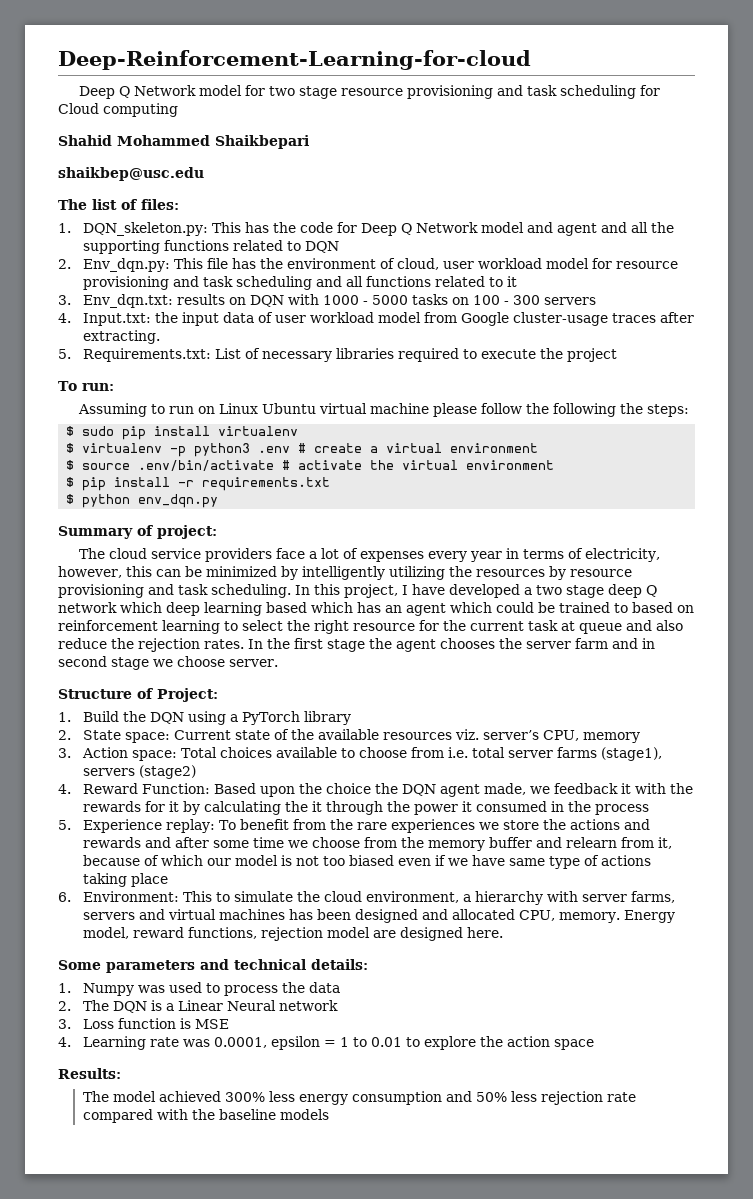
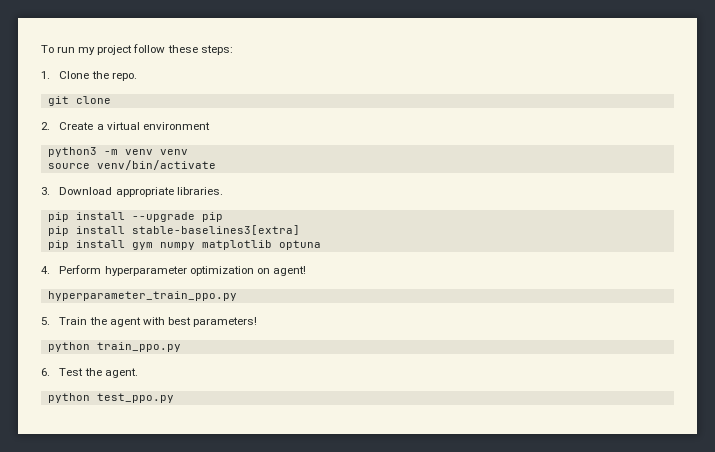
[58,50,531,70] [78,85,660,99] [58,103,178,117] [58,135,309,149] [58,167,204,181] [58,199,179,210] [58,222,674,236] [82,240,339,254] [58,258,678,272] [82,276,517,290] [58,294,596,308] [58,312,694,326] [82,330,160,344] [58,348,617,362] [58,381,114,391] [77,403,689,417] [66,426,299,440] [66,443,539,457] [66,460,555,471] [66,477,331,491] [66,494,219,508] [58,525,217,539] [78,548,660,562] [58,566,632,580] [58,584,657,598] [58,602,694,616] [58,620,683,634] [58,638,655,652] [58,656,278,670] [58,688,218,702] [58,711,351,725] [58,729,640,743] [58,747,662,761] [82,765,196,779] [58,783,693,797] [82,801,649,815] [58,819,650,833] [82,837,672,851] [82,855,651,869] [82,873,168,887] [58,891,675,905] [82,909,675,923] [82,927,503,941] [58,959,368,973] [58,982,340,996] [58,1000,338,1013] [58,1018,229,1029] [58,1036,594,1050] [58,1068,121,1079] [82,1091,636,1105] [82,1109,329,1123] Deep-Reinforcement-Learning-for-cloud // Deep Q Network model for two stage resource provisioning and task scheduling for Cloud computing // Shahid Mohammed Shaikbepari // shaikbep@usc.edu // The list of files: // 1. DQN_skeleton.py: This has the code for Deep Q Network model and agent and all the supporting functions related to DQN // 2. Env_dqn.py: This file has the environment of cloud, user workload model for resource provisioning and task scheduling and all functions related to it // 3. Env_dqn.txt: results on DQN with 1000 - 5000 tasks on 100 - 300 servers // 4. Input.txt: the input data of user workload model from Google cluster-usage traces after extracting. // 5. Requirements.txt: List of necessary libraries required to execute the project // To run: // Assuming to run on Linux Ubuntu virtual machine please follow the following the steps: // $ sudo pip install virtualenv // $ virtualenv -p python3 .env # create a virtual environment // $ source .env/bin/activate # activate the virtual environment // $ pip install -r requirements.txt // $ python env_dqn.py // Summary of project: // The cloud service providers face a lot of expenses every year in terms of electricity, however, this can be minimized by intelligently utilizing the resources by resource provisioning and task scheduling. In this project, I have developed a two stage deep Q network which deep learning based which has an agent which could be trained to based on reinforcement learning to select the right resource for the current task at queue and also reduce the rejection rates. In the first stage the agent chooses the server farm and in second stage we choose server. // Structure of Project: // 1. Build the DQN using a PyTorch library // 2. State space: Current state of the available resources viz. server’s CPU, memory // 3. Action space: Total choices available to choose from i.e. total server farms (stage1), servers (stage2) // 4. Reward Function: Based upon the choice the DQN agent made, we feedback it with the rewards for it by calculating the it through the power it consumed in the process // 5. Experience replay: To benefit from the rare experiences we store the actions and rewards and after some time we choose from the memory buffer and relearn from it, because of which our model is not too biased even if we have same type of actions taking place // 6. Environment: This to simulate the cloud environment, a hierarchy with server farms, servers and virtual machines has been designed and allocated CPU, memory. Energy model, reward functions, rejection model are designed here. // Some parameters and technical details: // 1. Numpy was used to process the data // 2. The DQN is a Linear Neural network // 3. Loss function is MSE // 4. Learning rate was 0.0001, epsilon = 1 to 0.01 to explore the action space // Results: // The model achieved 300% less energy consumption and 50% less rejection rate compared with the baseline models -> [41,44,233,55] [41,71,137,81] [47,96,111,106] [41,122,210,130] [47,147,188,157] [47,160,216,170] [41,187,223,197] [47,212,223,222] [47,225,300,236] [47,240,321,250] [41,265,306,276] [47,291,237,301] [41,317,258,327] [47,342,181,352] [41,368,138,378] [47,393,174,403] To run my project follow these steps: // 1. Clone the repo. // git clone // 2. Create a virtual environment // python3 -m venv venv // source venv/bin/activate // 3. Download appropriate libraries. // pip install --upgrade pip // pip install stable-baselines3[extra] // pip install gym numpy matplotlib optuna // 4. Perform hyperparameter optimization on agent! // hyperparameter_train_ppo.py // 5. Train the agent with best parameters! // python train_ppo.py // 6. Test the agent. // python test_ppo.py

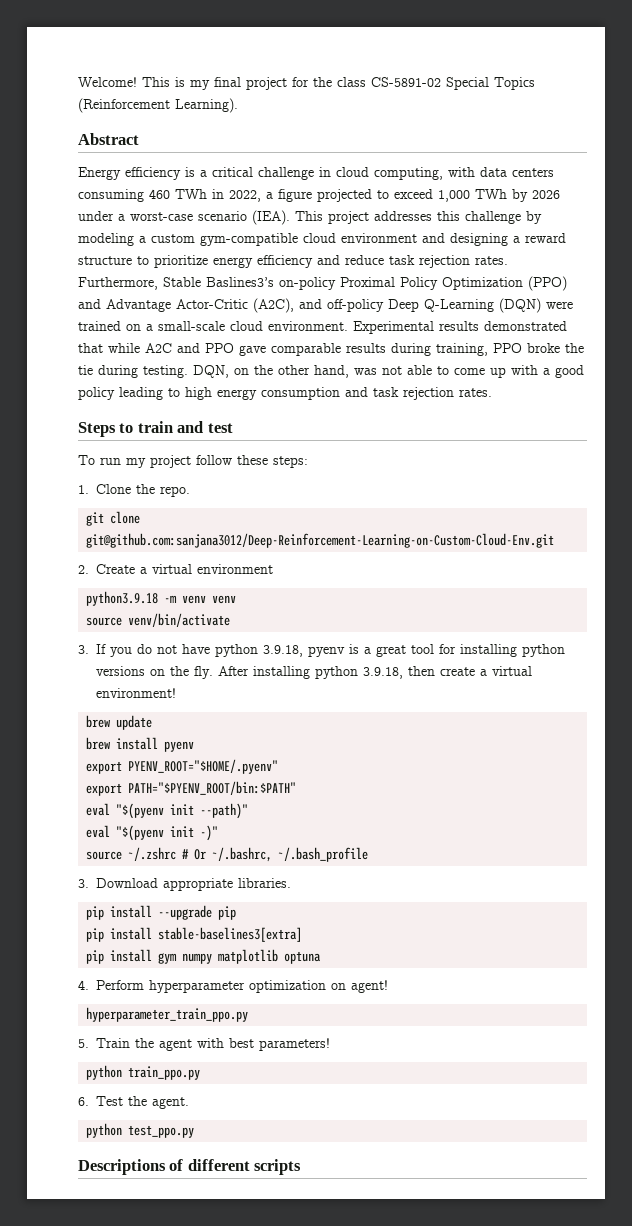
(41, 49) none -> [78,77,535,90] [78,98,238,113] [78,133,139,145] [78,167,554,180] [78,189,560,202] [78,210,542,225] [78,233,566,246] [78,255,508,268] [78,276,567,291] [78,298,573,313] [78,321,567,334] [78,343,584,356] [78,365,584,378] [78,387,492,400] [78,421,233,437] Welcome! This is my final project for the class CS-5891-02 Special Topics (Reinforcement Learning). // Abstract // Energy efficiency is a critical challenge in cloud computing, with data centers consuming 460 TWh in 2022, a figure projected to exceed 1,000 TWh by 2026 under a worst-case scenario (IEA). This project addresses this challenge by modeling a custom gym-compatible cloud environment and designing a reward structure to prioritize energy efficiency and reduce task rejection rates. Furthermore, Stable Baslines3’s on-policy Proximal Policy Optimization (PPO) and Advantage Actor-Critic (A2C), and off-policy Deep Q-Learning (DQN) were trained on a small-scale cloud environment. Experimental results demonstrated that while A2C and PPO gave comparable results during training, PPO broke the tie during testing. DQN, on the other hand, was not able to come up with a good policy leading to high energy consumption and task rejection rates. // Steps to train and test //
(111, 100) none -> [86,533,555,548] git@github.com:sanjana3012/Deep-Reinforcement-Learning-on-Custom-Cloud-Env.git
[47,147,97,157] python3 -> [86,591,159,606] python3.9.18
(216, 165) none -> [78,644,566,657] [96,666,533,679] [96,688,177,698] [86,715,153,730] [86,737,195,752] [86,759,279,774] [86,781,297,796] [86,803,249,819] [86,825,219,841] [86,847,369,862] // 3. If you do not have python 3.9.18, pyenv is a great tool for installing python versions on the fly. After installing python 3.9.18, then create a virtual environment! // brew update // brew install pyenv // export PYENV_ROOT="$HOME/.pyenv" // export PATH="$PYENV_ROOT/bin:$PATH" // eval "$(pyenv init --path)" // eval "$(pyenv init -)" // source ~/.zshrc # Or ~/.bashrc, ~/.bash_profile
(174, 398) none -> [78,1159,302,1175] // Descriptions of different scripts

